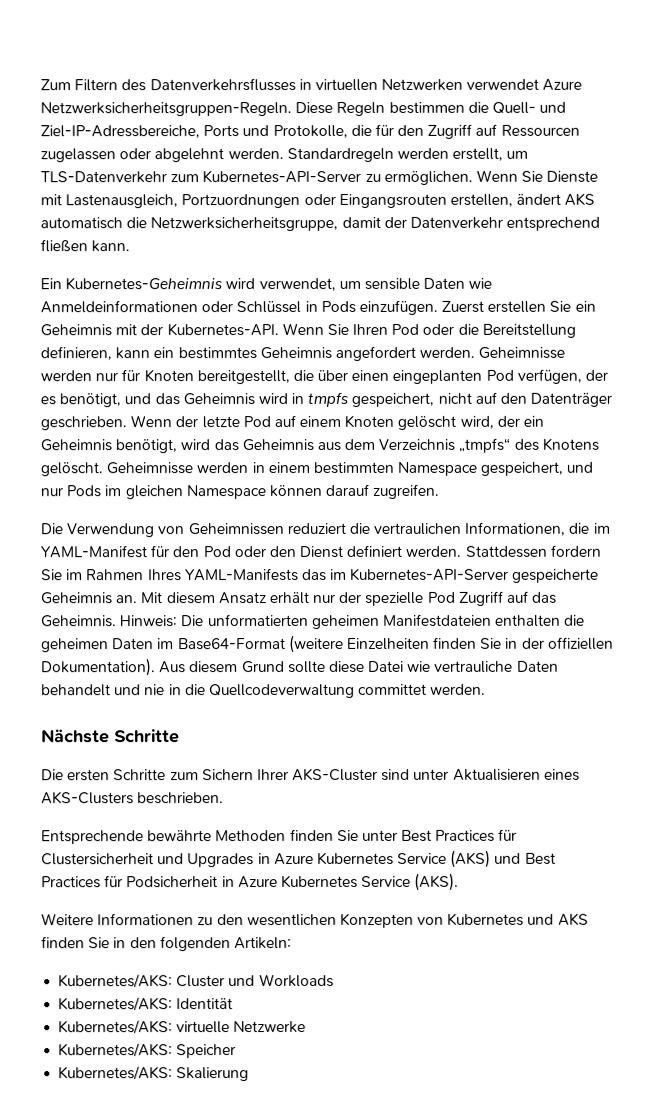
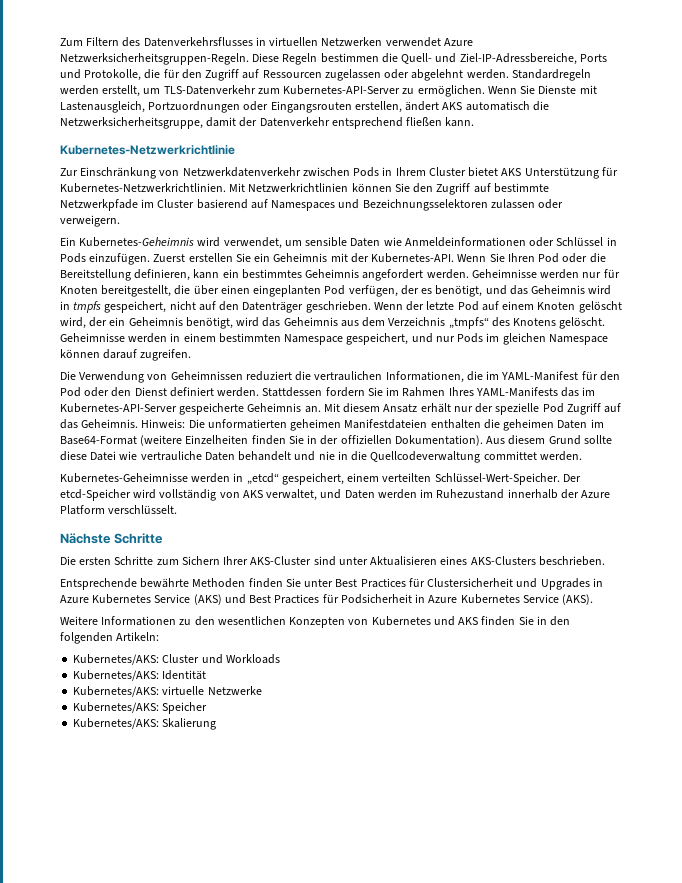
(131, 246) none -> [60,145,235,155] [60,167,618,179] [60,183,549,195] [60,199,564,211] [60,215,120,227] // Kubernetes-Netzwerkrichtlinie // Zur Einschränkung von Netzwerkdatenverkehr zwischen Pods in Ihrem Cluster bietet AKS Unterstützung für Kubernetes-Netzwerkrichtlinien. Mit Netzwerkrichtlinien können Sie den Zugriff auf bestimmte Netzwerkpfade im Cluster basierend auf Namespaces und Bezeichnungsselektoren zulassen oder verweigern.
(487, 689) none -> [60,473,581,485] [60,489,611,501] [60,505,178,515] // Kubernetes-Geheimnisse werden in „etcd“ gespeichert, einem verteilten Schlüssel-Wert-Speicher. Der etcd-Speicher wird vollständig von AKS verwaltet, und Daten werden im Ruhezustand innerhalb der Azure Platform verschlüsselt.

